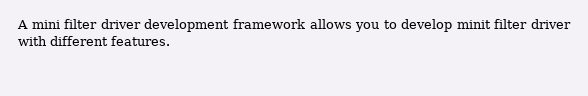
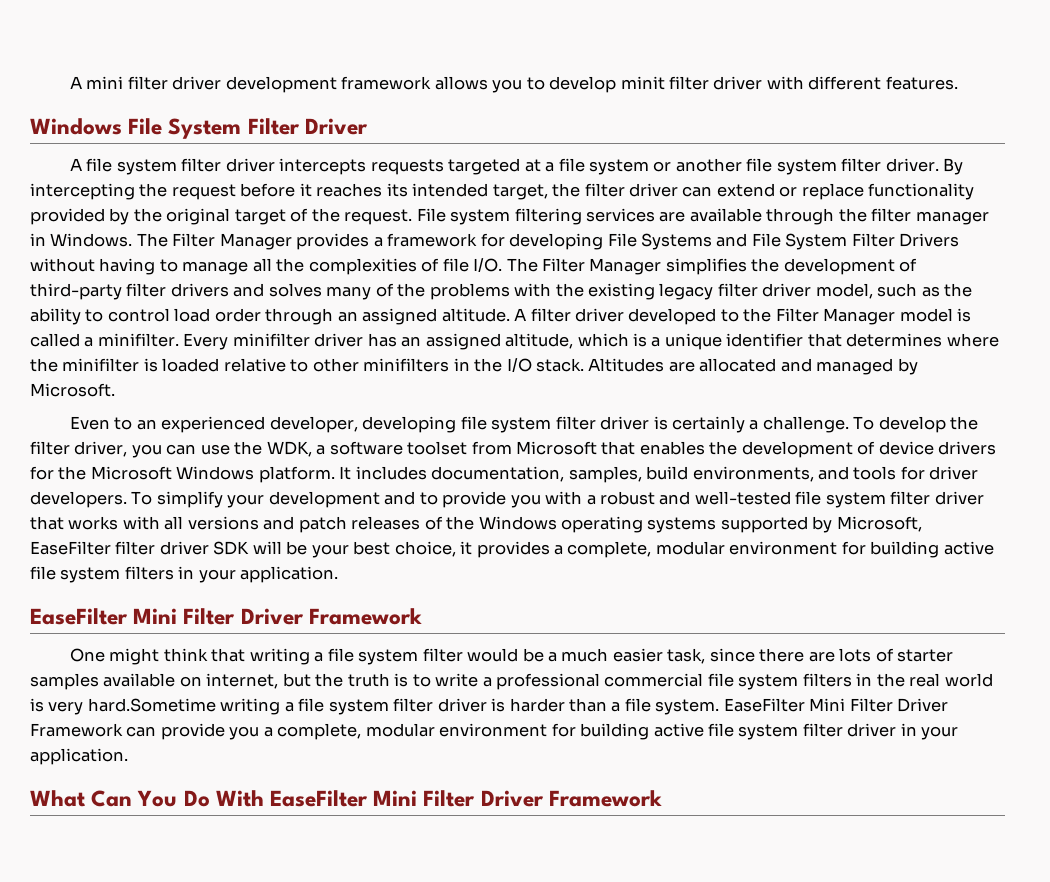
(170, 41) none -> [30,118,368,139] [69,158,964,175] [30,183,975,200] [30,208,989,225] [30,233,960,250] [30,258,918,275] [30,283,973,300] [30,308,972,325] [30,333,999,350] [30,358,918,375] [30,383,115,397] [69,416,979,433] [30,441,997,458] [30,466,979,483] [30,491,984,508] [30,516,922,533] [30,541,994,558] [30,566,339,583] [30,608,422,625] [69,648,954,665] [30,673,993,690] [30,698,949,715] [30,723,959,740] [30,748,128,765] [30,790,662,807] // Windows File System Filter Driver // A file system filter driver intercepts requests targeted at a file system or another file system filter driver. By intercepting the request before it reaches its intended target, the filter driver can extend or replace functionality provided by the original target of the request. File system filtering services are available through the filter manager in Windows. The Filter Manager provides a framework for developing File Systems and File System Filter Drivers without having to manage all the complexities of file I/O. The Filter Manager simplifies the development of third-party filter drivers and solves many of the problems with the existing legacy filter driver model, such as the ability to control load order through an assigned altitude. A filter driver developed to the Filter Manager model is called a minifilter. Every minifilter driver has an assigned altitude, which is a unique identifier that determines where the minifilter is loaded relative to other minifilters in the I/O stack. Altitudes are allocated and managed by Microsoft. // Even to an experienced developer, developing file system filter driver is certainly a challenge. To develop the filter driver, you can use the WDK, a software toolset from Microsoft that enables the development of device drivers for the Microsoft Windows platform. It includes documentation, samples, build environments, and tools for driver developers. To simplify your development and to provide you with a robust and well-tested file system filter driver that works with all versions and patch releases of the Windows operating systems supported by Microsoft, EaseFilter filter driver SDK will be your best choice, it provides a complete, modular environment for building active file system filters in your application. // EaseFilter Mini Filter Driver Framework // One might think that writing a file system filter would be a much easier task, since there are lots of starter samples available on internet, but the truth is to write a professional commercial file system filters in the real world is very hard.Sometime writing a file system filter driver is harder than a file system. EaseFilter Mini Filter Driver Framework can provide you a complete, modular environment for building active file system filter driver in your application. // What Can You Do With EaseFilter Mini Filter Driver Framework

